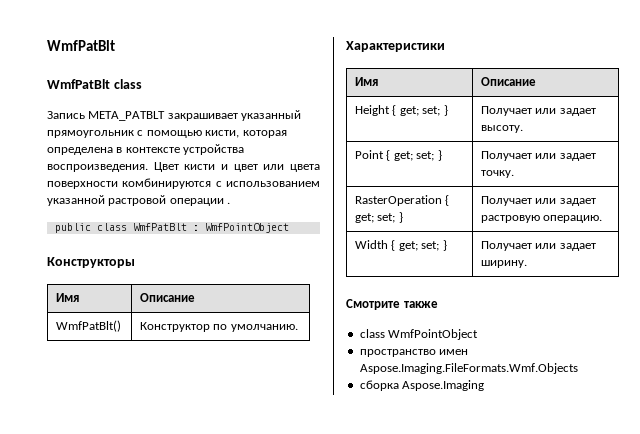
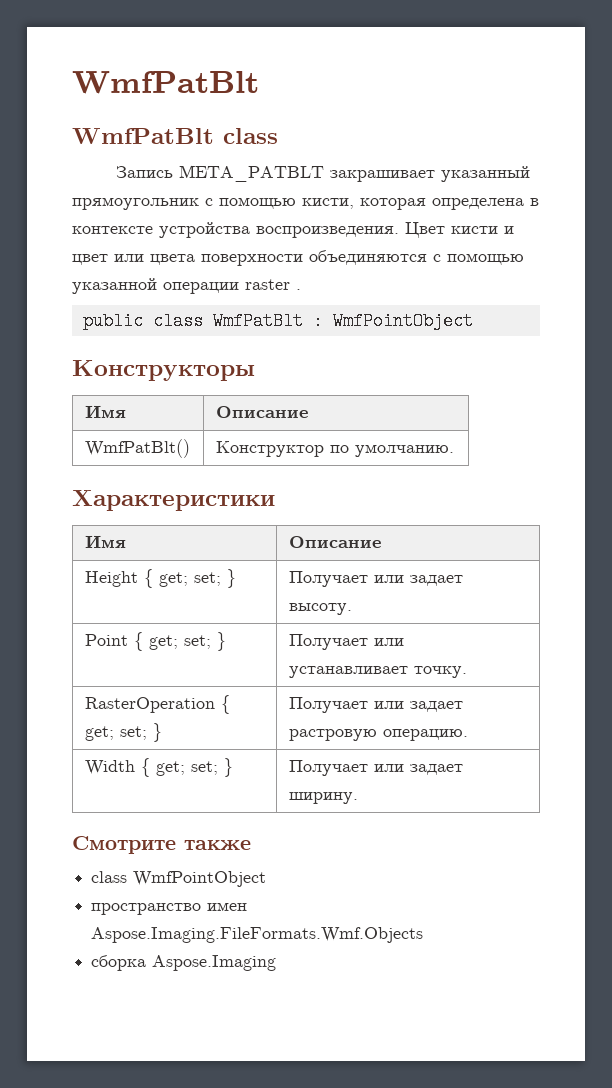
[122,178,320,189] [47,195,224,206] комбинируются с использованием указанной растровой операции -> [309,250,524,265] [72,278,290,294] объединяются с помощью указанной операции raster
[559,153,596,161] задает -> [288,666,408,678] устанавливает

